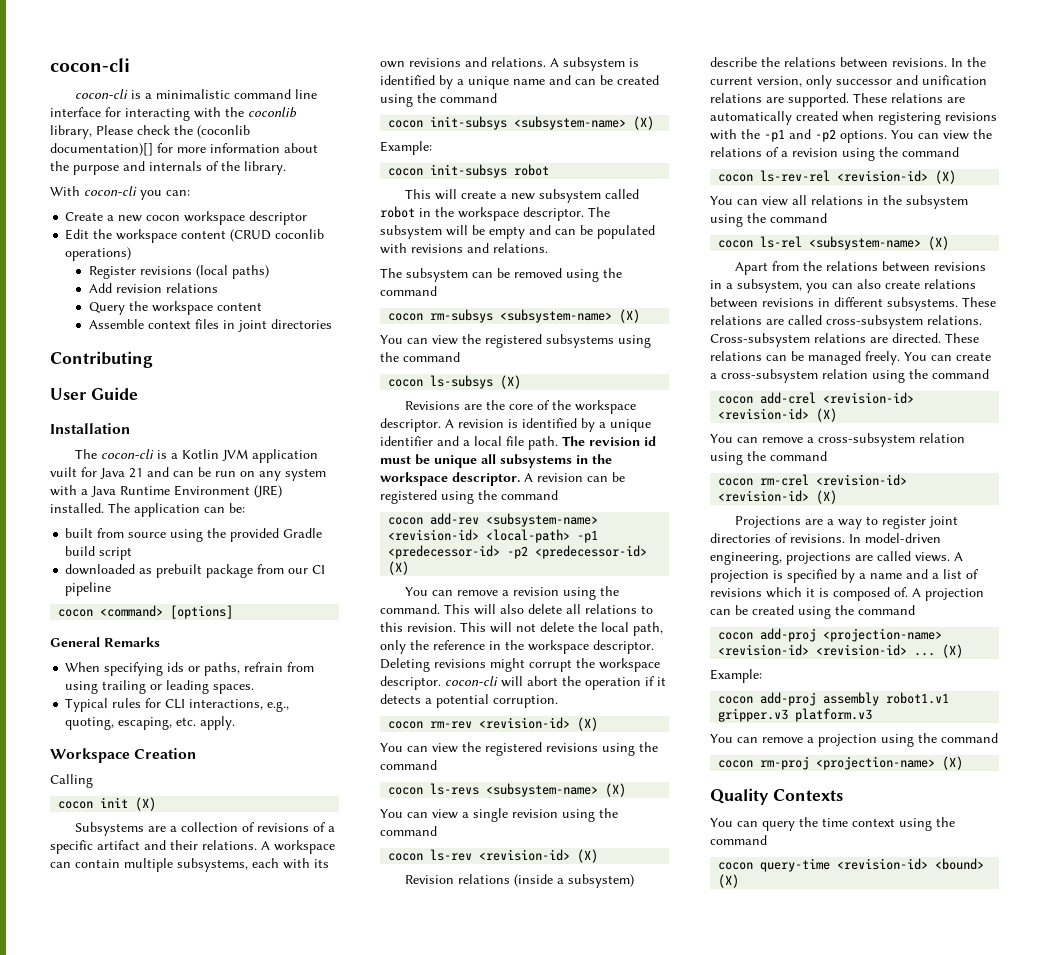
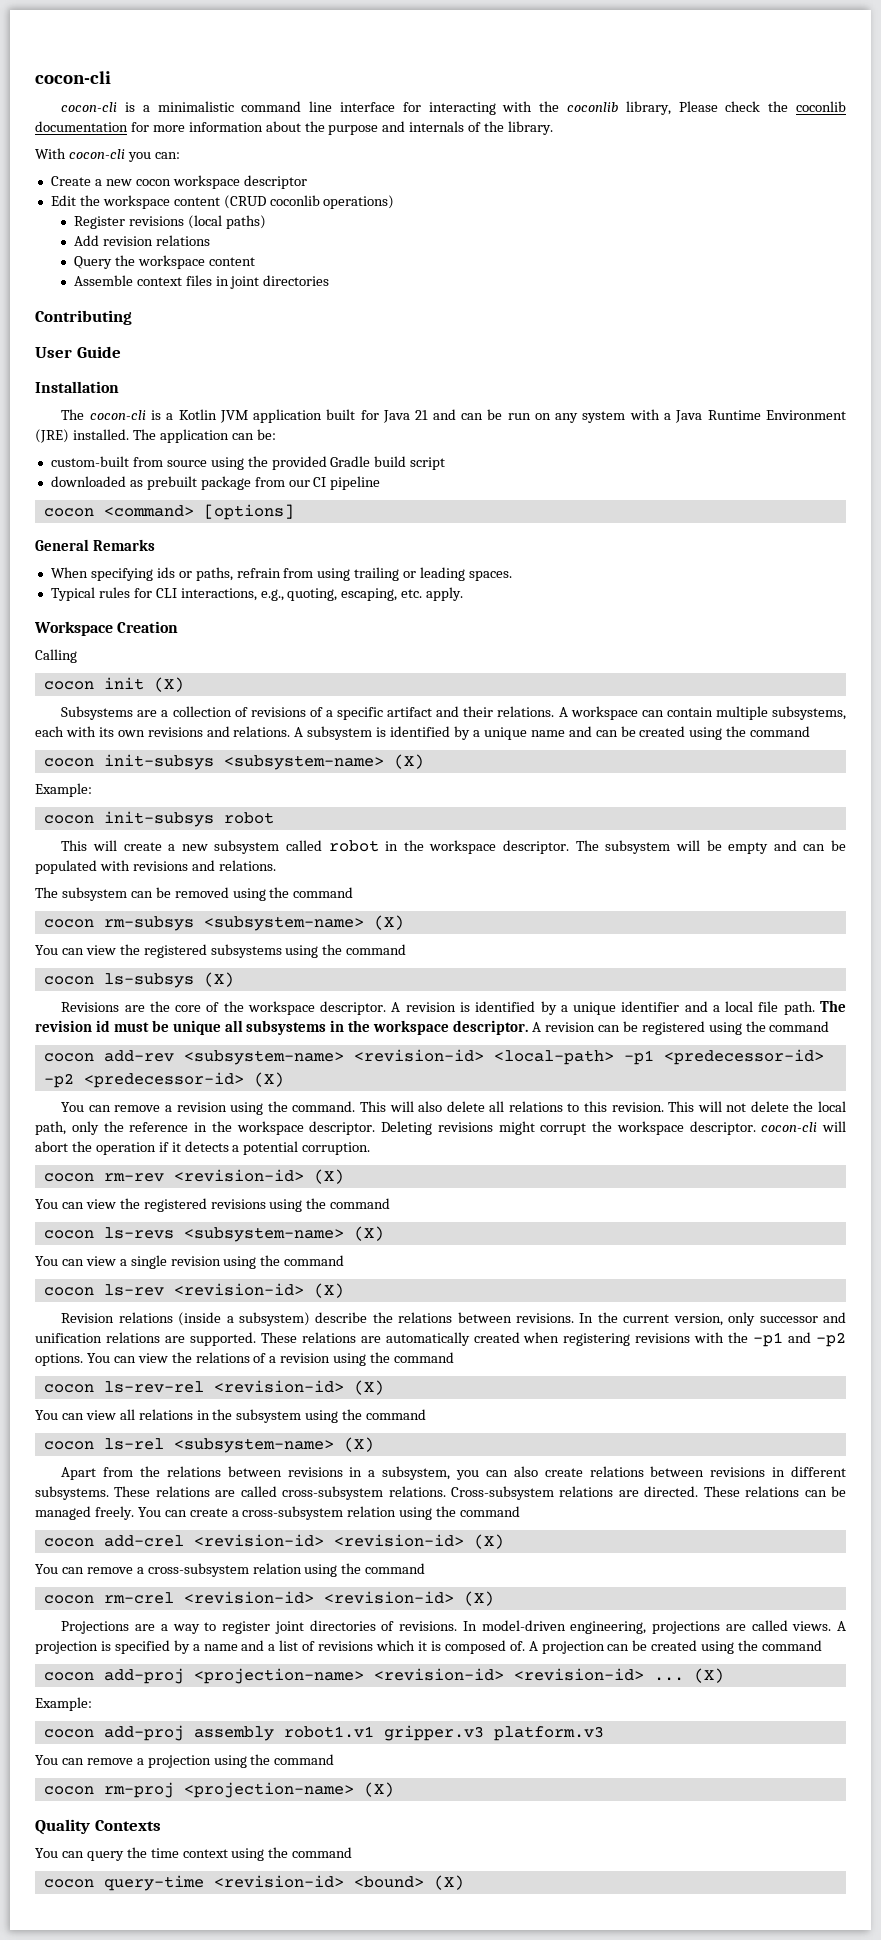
[197,125,250,138] [50,143,153,156] (coconlib documentation)[] -> [796,101,847,112] [35,121,128,132] coconlib documentation
[50,467,77,477] vuilt -> [326,409,356,420] built
[65,528,94,538] built -> [50,456,129,467] custom-built

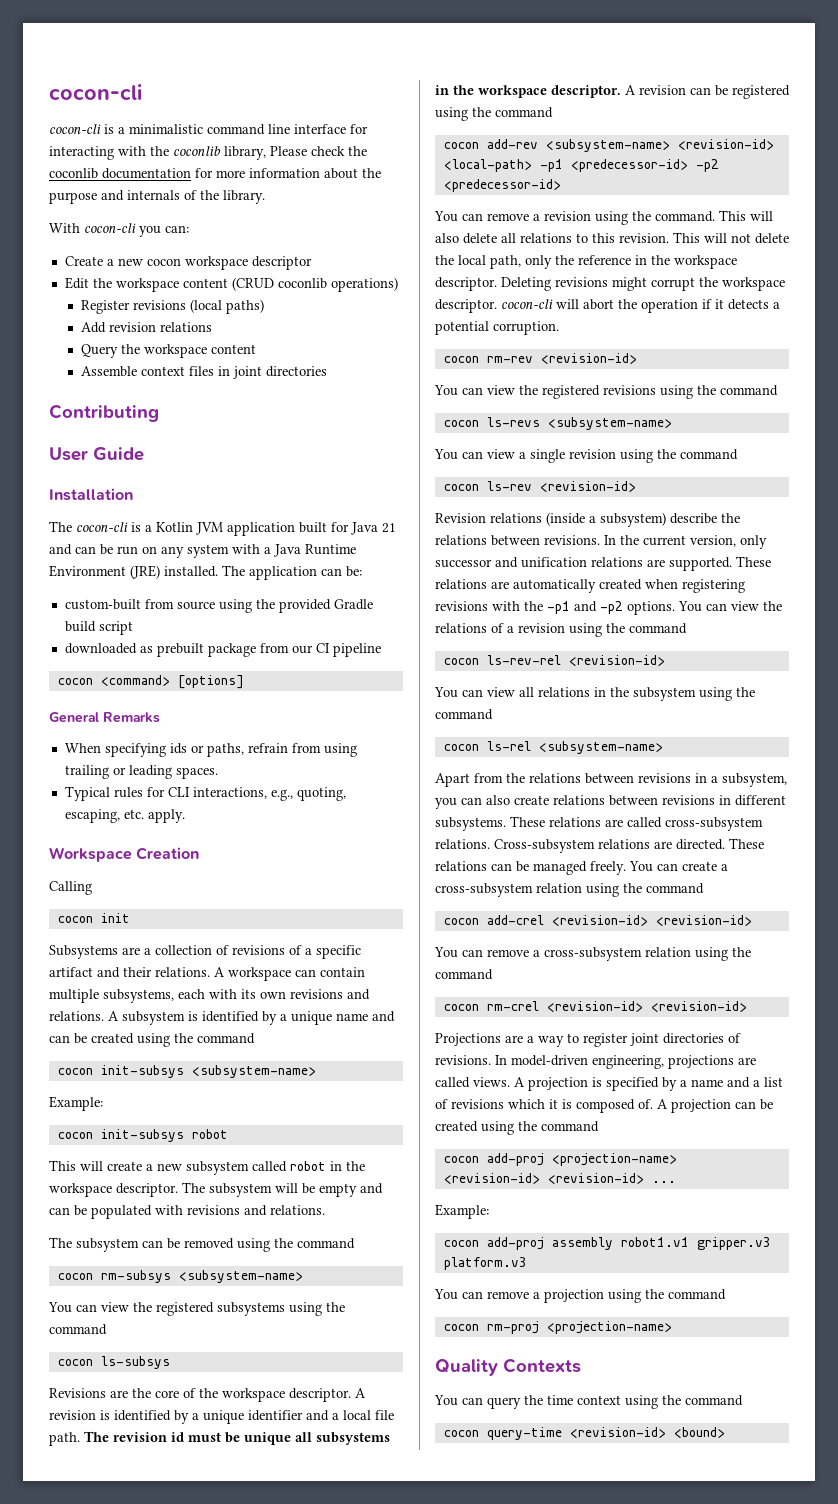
[153,677,184,692] (X) -> (130, 918) none
[393,754,424,769] (X) -> (316, 1071) none
[373,915,404,930] (X) -> (303, 1276) none
[203,972,234,987] (X) -> (170, 1362) none
[253,1072,284,1087] (X) -> (561, 185) none
[313,1169,344,1184] (X) -> (637, 358) none
[353,1226,384,1241] (X) -> (672, 423) none
[313,1283,344,1298] (X) -> (636, 486) none
[353,1380,384,1395] (X) -> (665, 660) none
[343,1437,374,1452] (X) -> (663, 747) none
[473,1534,504,1549] (X) -> (752, 920) none
[463,1591,494,1606] (X) -> (747, 1006) none
[693,1668,724,1683] (X) -> (676, 1182) none
[363,1782,394,1797] (X) -> (672, 1327) none
[433,1875,464,1890] (X) -> (725, 1432) none

